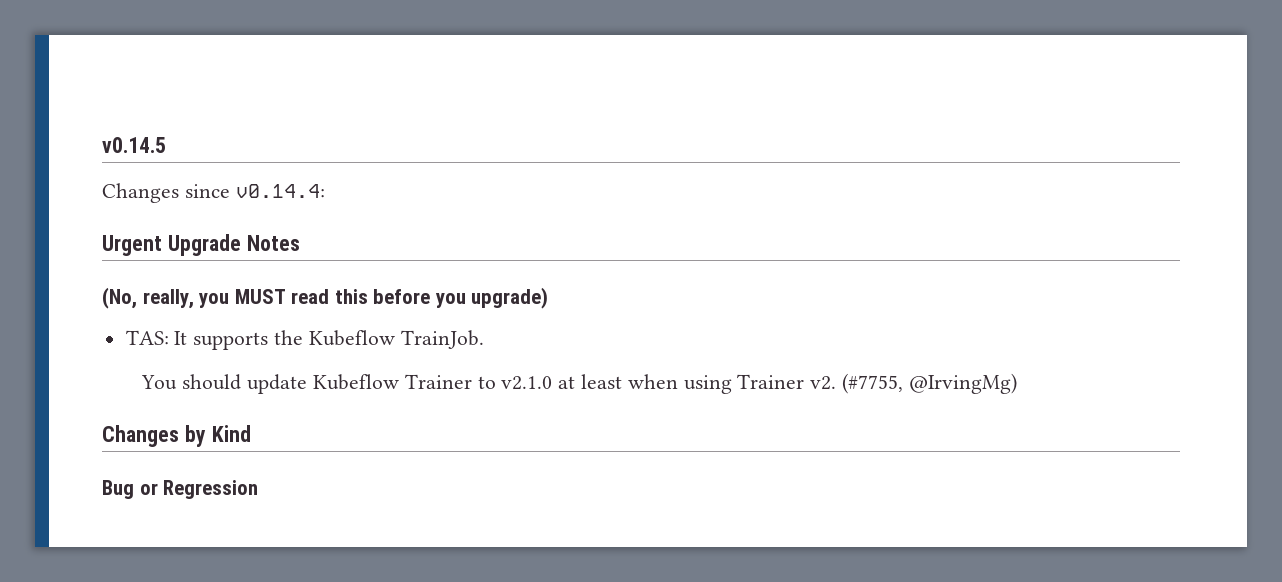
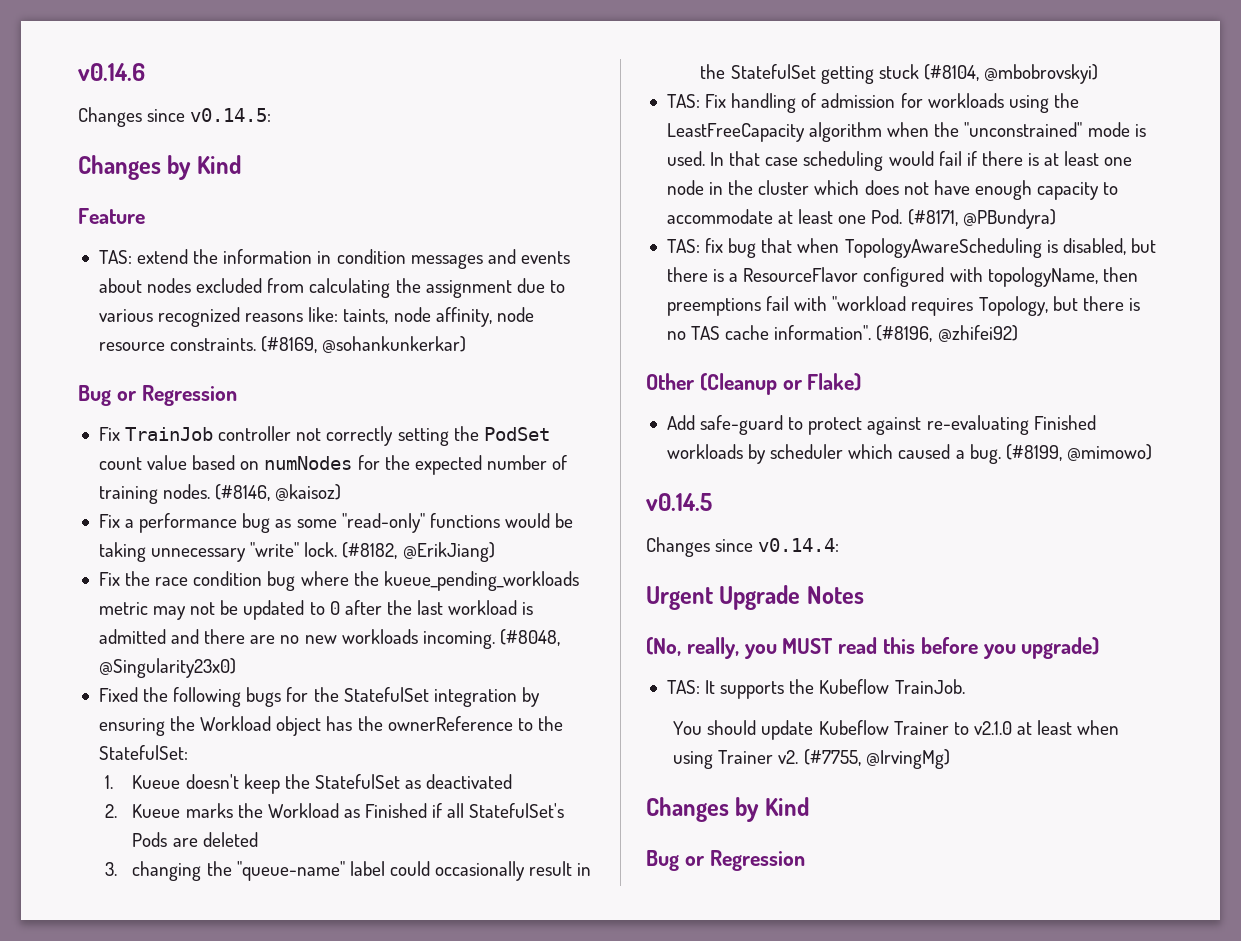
(102, 145) none -> [78,63,145,81] [78,107,272,127] [78,155,241,180] [78,208,145,224] [98,249,570,269] [98,278,565,298] [98,307,534,327] [98,336,467,353] [78,385,237,406] [98,426,550,446] [98,455,568,475] [98,484,342,504] [98,513,574,533] [98,542,495,562] [98,571,579,591] [98,600,534,620] [98,629,560,649] [98,658,236,678] [98,687,540,707] [98,716,563,736] [98,745,188,760] [105,774,513,794] [105,803,565,818] [132,832,258,847] [105,861,592,881] [700,64,1099,84] [666,93,1079,113] [666,122,1146,142] [666,151,1133,171] [666,180,1119,200] [666,209,1056,229] [666,238,1156,258] [666,267,1138,287] [666,296,1140,316] [666,325,1018,342] [646,373,862,395] [666,415,1096,435] [666,444,1152,464] v0.14.6 // Changes since v0.14.5: // Changes by Kind // Feature // TAS: extend the information in condition messages and events about nodes excluded from calculating the assignment due to various recognized reasons like: taints, node affinity, node resource constraints. (#8169, @sohankunkerkar) // Bug or Regression // Fix TrainJob controller not correctly setting the PodSet count value based on numNodes for the expected number of training nodes. (#8146, @kaisoz) // Fix a performance bug as some "read-only" functions would be taking unnecessary "write" lock. (#8182, @ErikJiang) // Fix the race condition bug where the kueue_pending_workloads metric may not be updated to 0 after the last workload is admitted and there are no new workloads incoming. (#8048, @Singularity23x0) // Fixed the following bugs for the StatefulSet integration by ensuring the Workload object has the ownerReference to the StatefulSet: // 1. Kueue doesn't keep the StatefulSet as deactivated // 2. Kueue marks the Workload as Finished if all StatefulSet's Pods are deleted // 3. changing the "queue-name" label could occasionally result in the StatefulSet getting stuck (#8104, @mbobrovskyi) // TAS: Fix handling of admission for workloads using the LeastFreeCapacity algorithm when the "unconstrained" mode is used. In that case scheduling would fail if there is at least one node in the cluster which does not have enough capacity to accommodate at least one Pod. (#8171, @PBundyra) // TAS: fix bug that when TopologyAwareScheduling is disabled, but there is a ResourceFlavor configured with topologyName, then preemptions fail with "workload requires Topology, but there is no TAS cache information". (#8196, @zhifei92) // Other (Cleanup or Flake) // Add safe-guard to protect against re-evaluating Finished workloads by scheduler which caused a bug. (#8199, @mimowo) //

